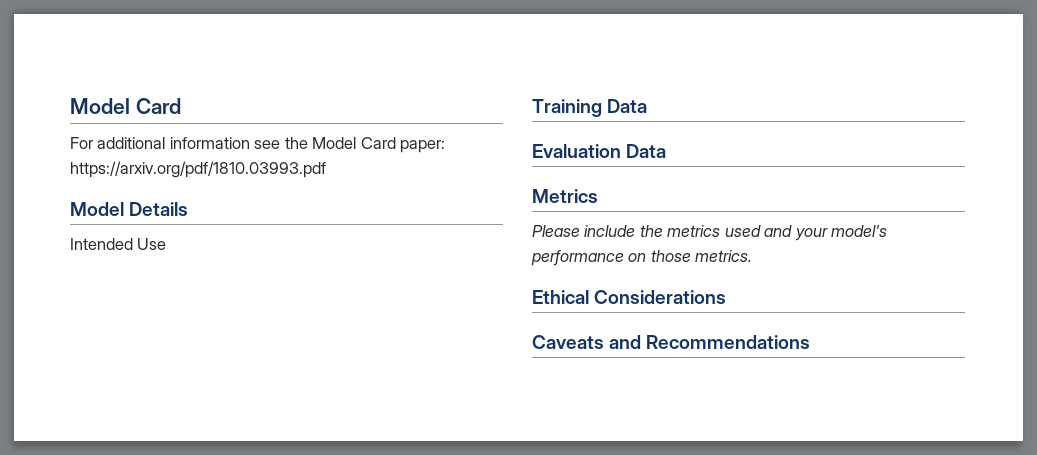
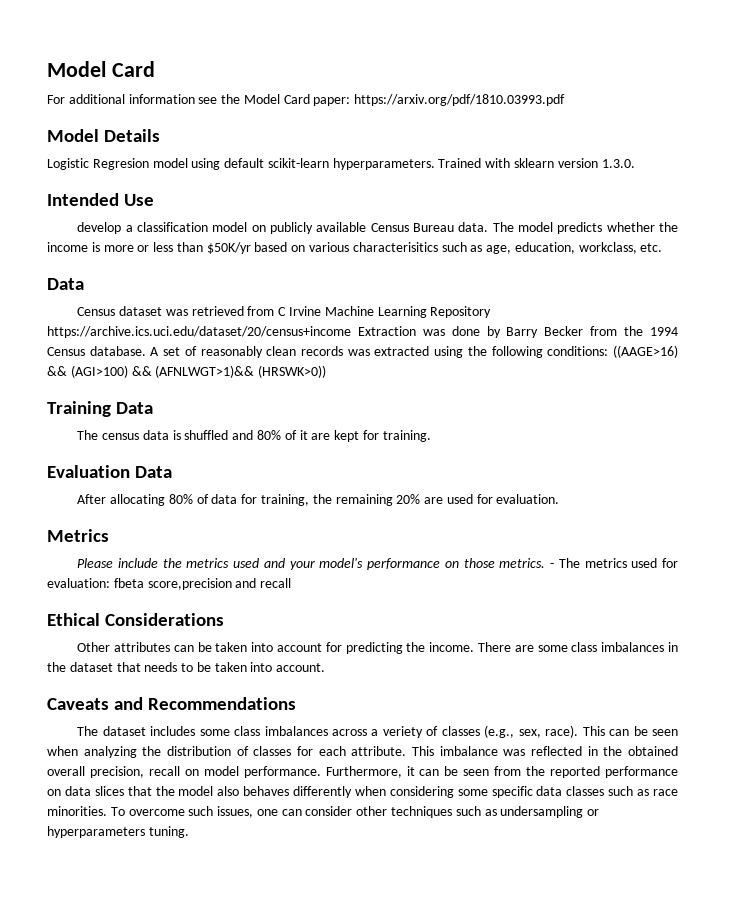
[70,238,167,250] [532,99,648,117] [532,144,667,158] Intended Use // Training Data // Evaluation Data -> [47,158,635,170] [47,193,155,206] [77,222,678,234] [47,242,663,254] [47,278,84,290] [77,306,492,318] [47,326,679,338] [47,345,678,358] [47,365,327,378] [47,401,154,417] [77,430,431,442] [47,465,173,478] [77,494,560,506] Logistic Regresion model using default scikit-learn hyperparameters. Trained with sklearn version 1.3.0. // Intended Use // develop a classification model on publicly available Census Bureau data. The model predicts whether the income is more or less than $50K/yr based on various characterisitics such as age, education, workclass, etc. // Data // Census dataset was retrieved from C Irvine Machine Learning Repository https://archive.ics.uci.edu/dataset/20/census+income Extraction was done by Barry Becker from the 1994 Census database. A set of reasonably clean records was extracted using the following conditions: ((AAGE>16) && (AGI>100) && (AFNLWGT>1)&& (HRSWK>0)) // Training Data // The census data is shuffled and 80% of it are kept for training. // Evaluation Data // After allocating 80% of data for training, the remaining 20% are used for evaluation.
[532,290,727,304] [532,335,811,349] // Ethical Considerations // Caveats and Recommendations -> [550,558,678,568] [47,578,292,590] [47,613,225,626] [77,642,678,654] [47,662,326,672] [47,697,297,710] [77,725,678,738] [47,746,678,758] [47,766,679,778] [47,786,678,798] [47,806,600,818] [47,826,189,838] - The metrics used for evaluation: fbeta score,precision and recall // Ethical Considerations // Other attributes can be taken into account for predicting the income. There are some class imbalances in the dataset that needs to be taken into account. // Caveats and Recommendations // The dataset includes some class imbalances across a veriety of classes (e.g., sex, race). This can be seen when analyzing the distribution of classes for each attribute. This imbalance was reflected in the obtained overall precision, recall on model performance. Furthermore, it can be seen from the reported performance on data slices that the model also behaves differently when considering some specific data classes such as race minorities. To overcome such issues, one can consider other techniques such as undersampling or hyperparameters tuning.

